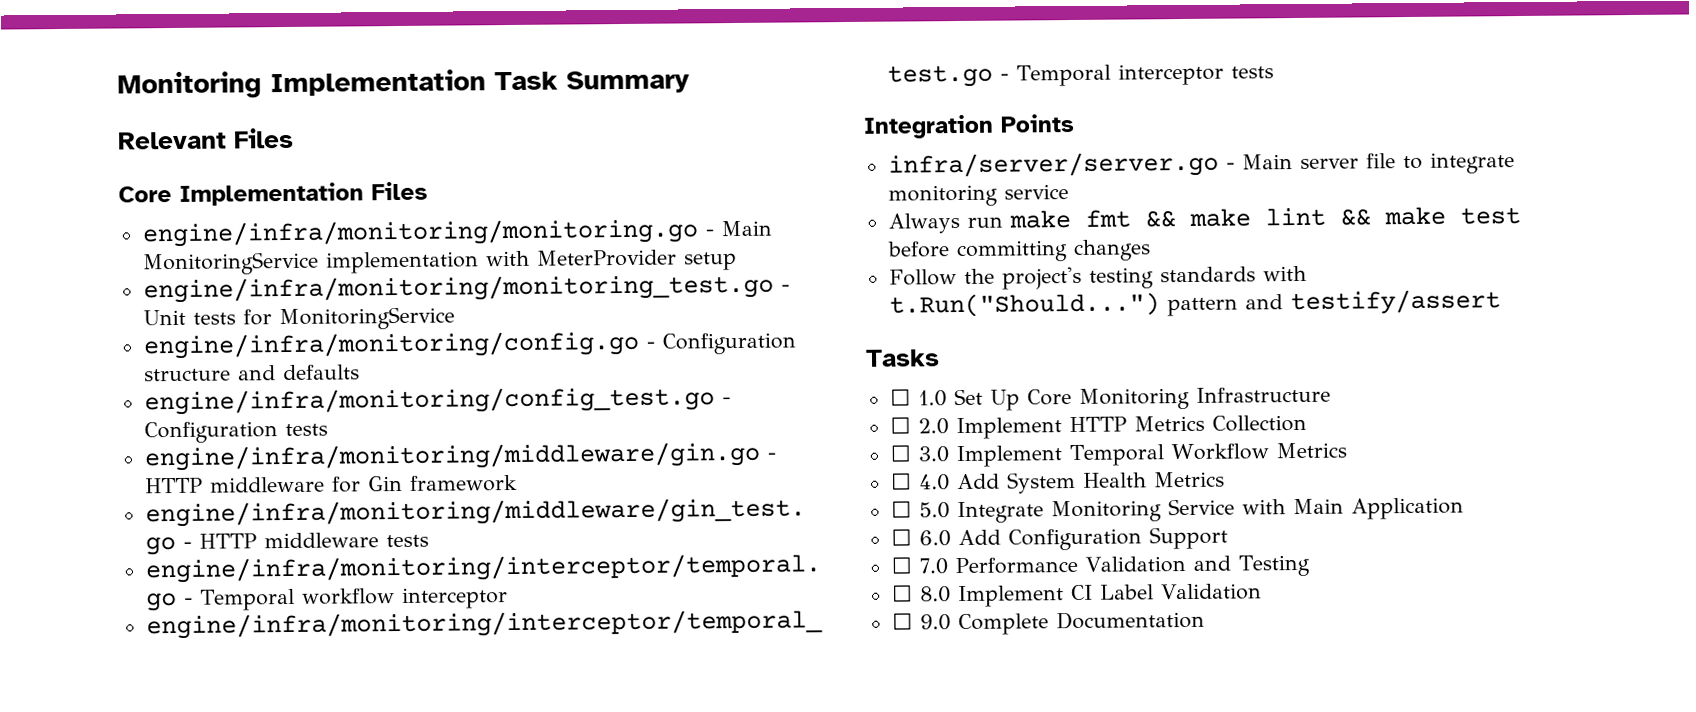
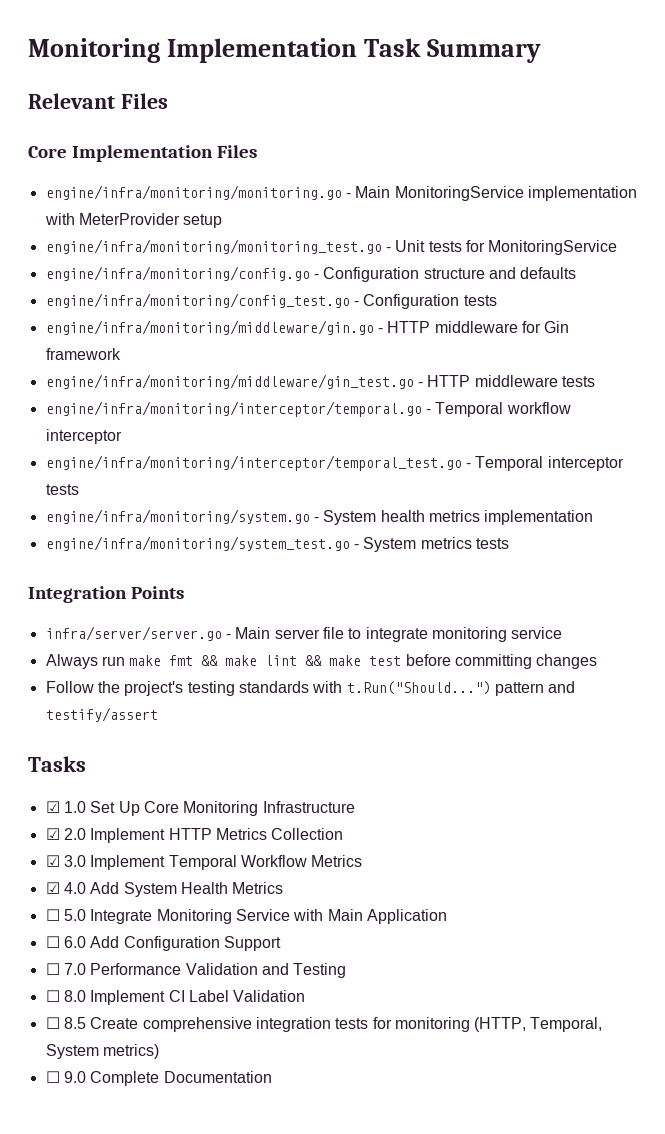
(1274, 72) none -> [45,509,594,525] [45,536,509,552] // engine/infra/monitoring/system.go - System health metrics implementation // engine/infra/monitoring/system_test.go - System metrics tests
[889,388,911,406] ☐ -> [45,801,60,813] ☑
[889,416,911,434] ☐ -> [45,828,60,840] ☑
[889,444,911,462] ☐ -> [45,855,60,867] ☑
[890,472,912,490] ☐ -> [45,882,60,894] ☑
(1262, 592) none -> [45,1017,603,1032] [45,1044,159,1059] // ☐ 8.5 Create comprehensive integration tests for monitoring (HTTP, Temporal, System metrics)

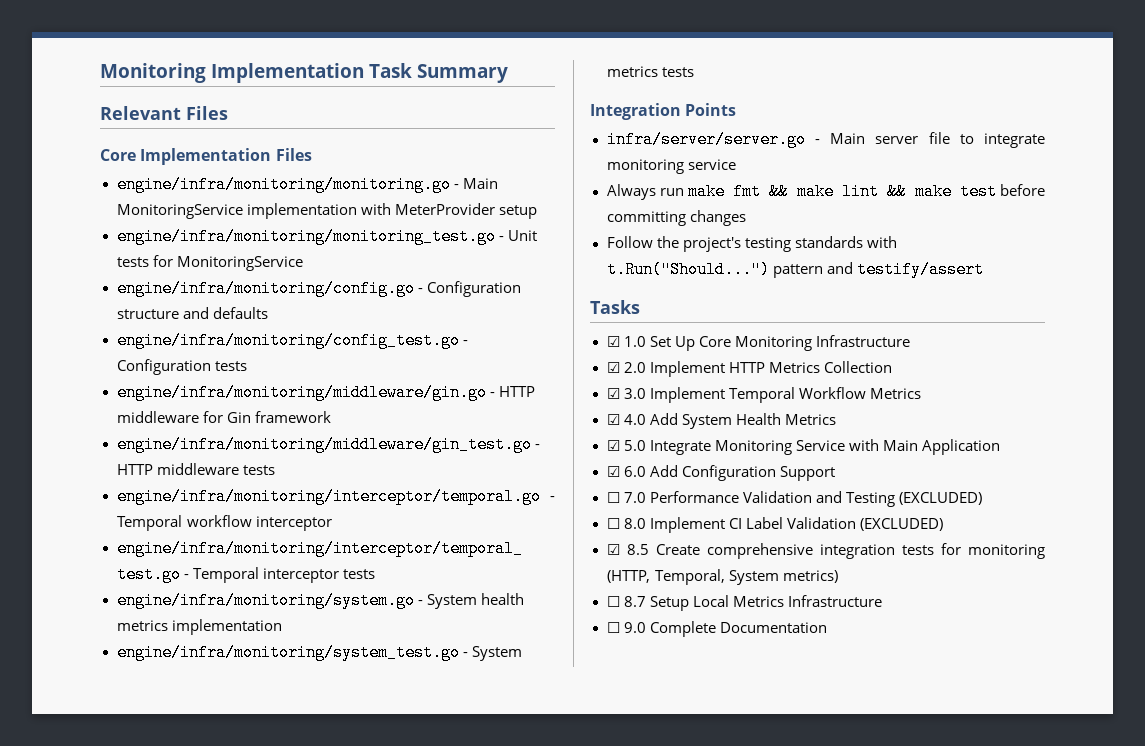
[45,909,60,921] ☐ -> [606,440,620,451] ☑
[45,936,60,948] ☐ -> [606,466,620,477] ☑
(347, 970) none -> [898,492,982,505] (EXCLUDED)
[45,1017,60,1029] // ☐ -> [859,518,943,531] [606,544,620,555] (EXCLUDED) // ☑
(159, 1051) none -> [606,595,882,611] // ☐ 8.7 Setup Local Metrics Infrastructure

